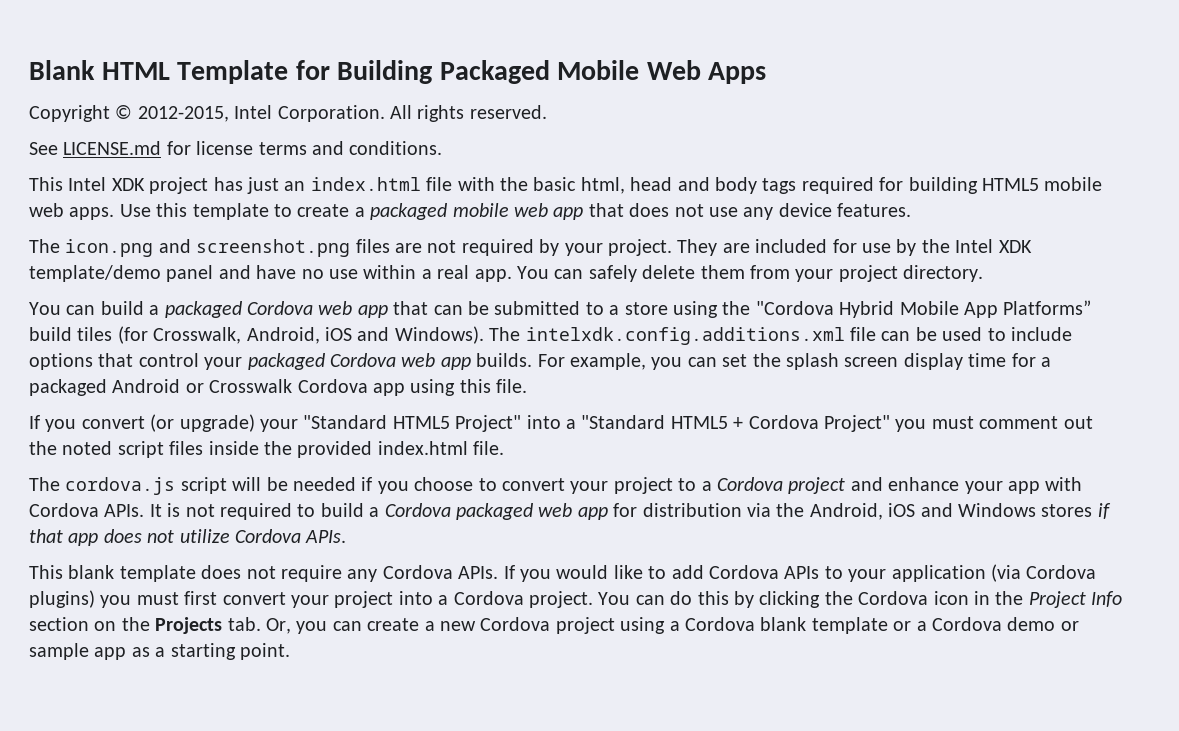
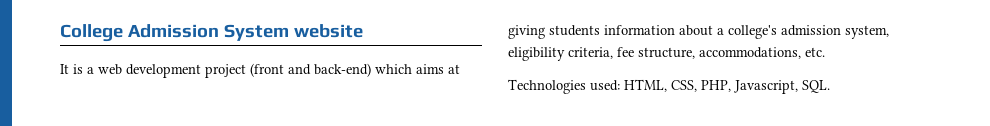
[29,60,767,84] [29,105,547,122] [29,141,443,155] [29,177,1103,194] [29,203,912,220] [29,239,1032,257] [29,265,984,282] [29,300,1092,318] [29,326,1072,345] [29,353,1051,370] [29,379,528,396] [29,414,1093,432] [29,441,505,458] [29,477,1083,495] [29,503,1111,520] [29,529,347,546] [29,564,1097,582] [29,590,1123,608] [29,617,1079,634] [29,643,290,660] Blank HTML Template for Building Packaged Mobile Web Apps // Copyright © 2012-2015, Intel Corporation. All rights reserved. // See LICENSE.md for license terms and conditions. // This Intel XDK project has just an index.html file with the basic html, head and body tags required for building HTML5 mobile web apps. Use this template to create a packaged mobile web app that does not use any device features. // The icon.png and screenshot.png files are not required by your project. They are included for use by the Intel XDK template/demo panel and have no use within a real app. You can safely delete them from your project directory. // You can build a packaged Cordova web app that can be submitted to a store using the "Cordova Hybrid Mobile App Platforms” build tiles (for Crosswalk, Android, iOS and Windows). The intelxdk.config.additions.xml file can be used to include options that control your packaged Cordova web app builds. For example, you can set the splash screen display time for a packaged Android or Crosswalk Cordova app using this file. // If you convert (or upgrade) your "Standard HTML5 Project" into a "Standard HTML5 + Cordova Project" you must comment out the noted script files inside the provided index.html file. // The cordova.js script will be needed if you choose to convert your project to a Cordova project and enhance your app with Cordova APIs. It is not required to build a Cordova packaged web app for distribution via the Android, iOS and Windows stores if that app does not utilize Cordova APIs. // This blank template does not require any Cordova APIs. If you would like to add Cordova APIs to your application (via Cordova plugins) you must first convert your project into a Cordova project. You can do this by clicking the Cordova icon in the Project Info section on the Projects tab. Or, you can create a new Cordova project using a Cordova blank template or a Cordova demo or sample app as a starting point. -> [60,24,363,42] [60,63,460,78] [508,25,889,39] [508,47,825,61] [508,79,830,94] College Admission System website // It is a web development project (front and back-end) which aims at giving students information about a college's admission system, eligibility criteria, fee structure, accommodations, etc. // Technologies used: HTML, CSS, PHP, Javascript, SQL.

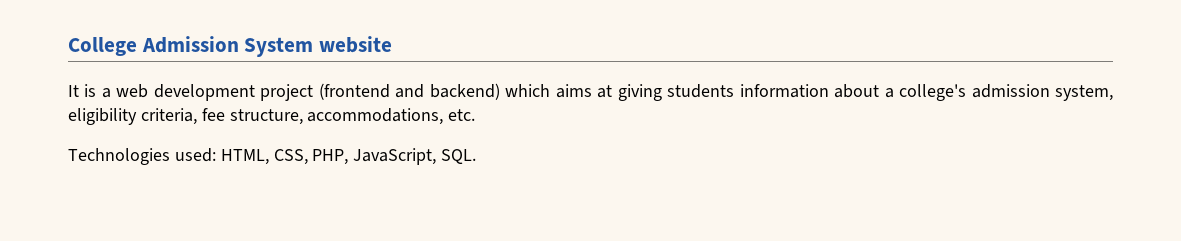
[250,63,371,77] (front and back-end) -> [318,83,500,100] (frontend and backend)
[734,80,798,94] Javascript, -> [353,148,437,165] JavaScript,

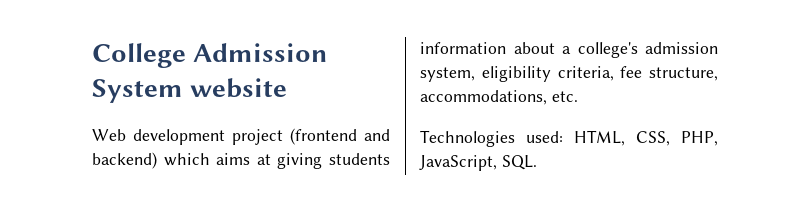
[68,84,149,98] It is a web -> [92,129,126,141] Web

